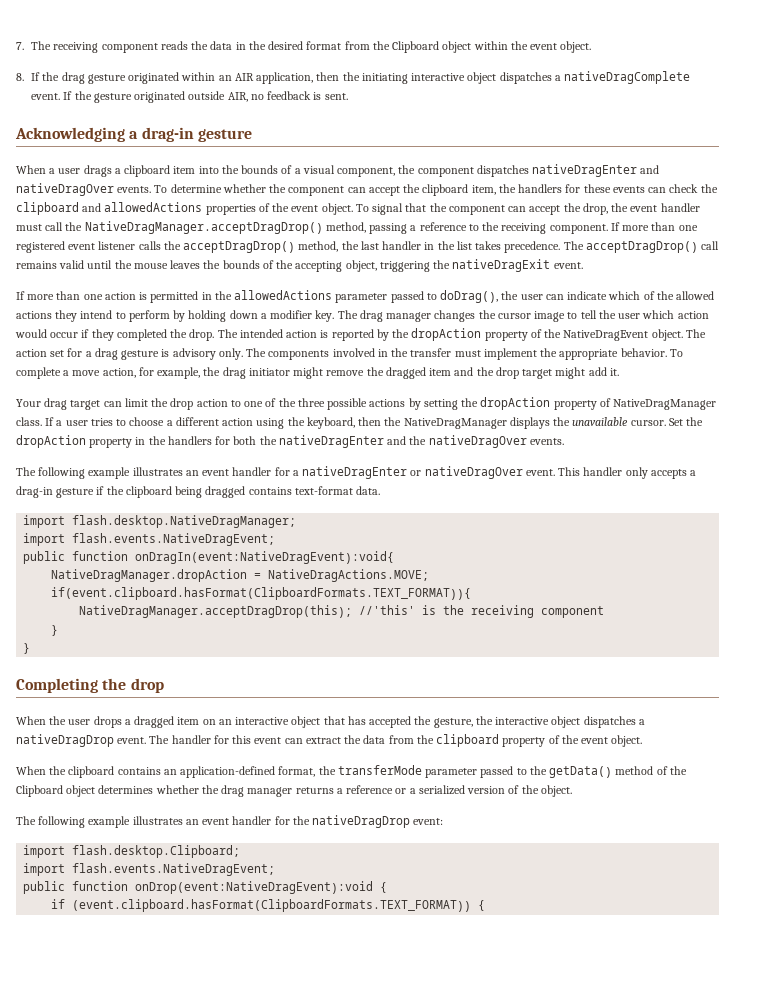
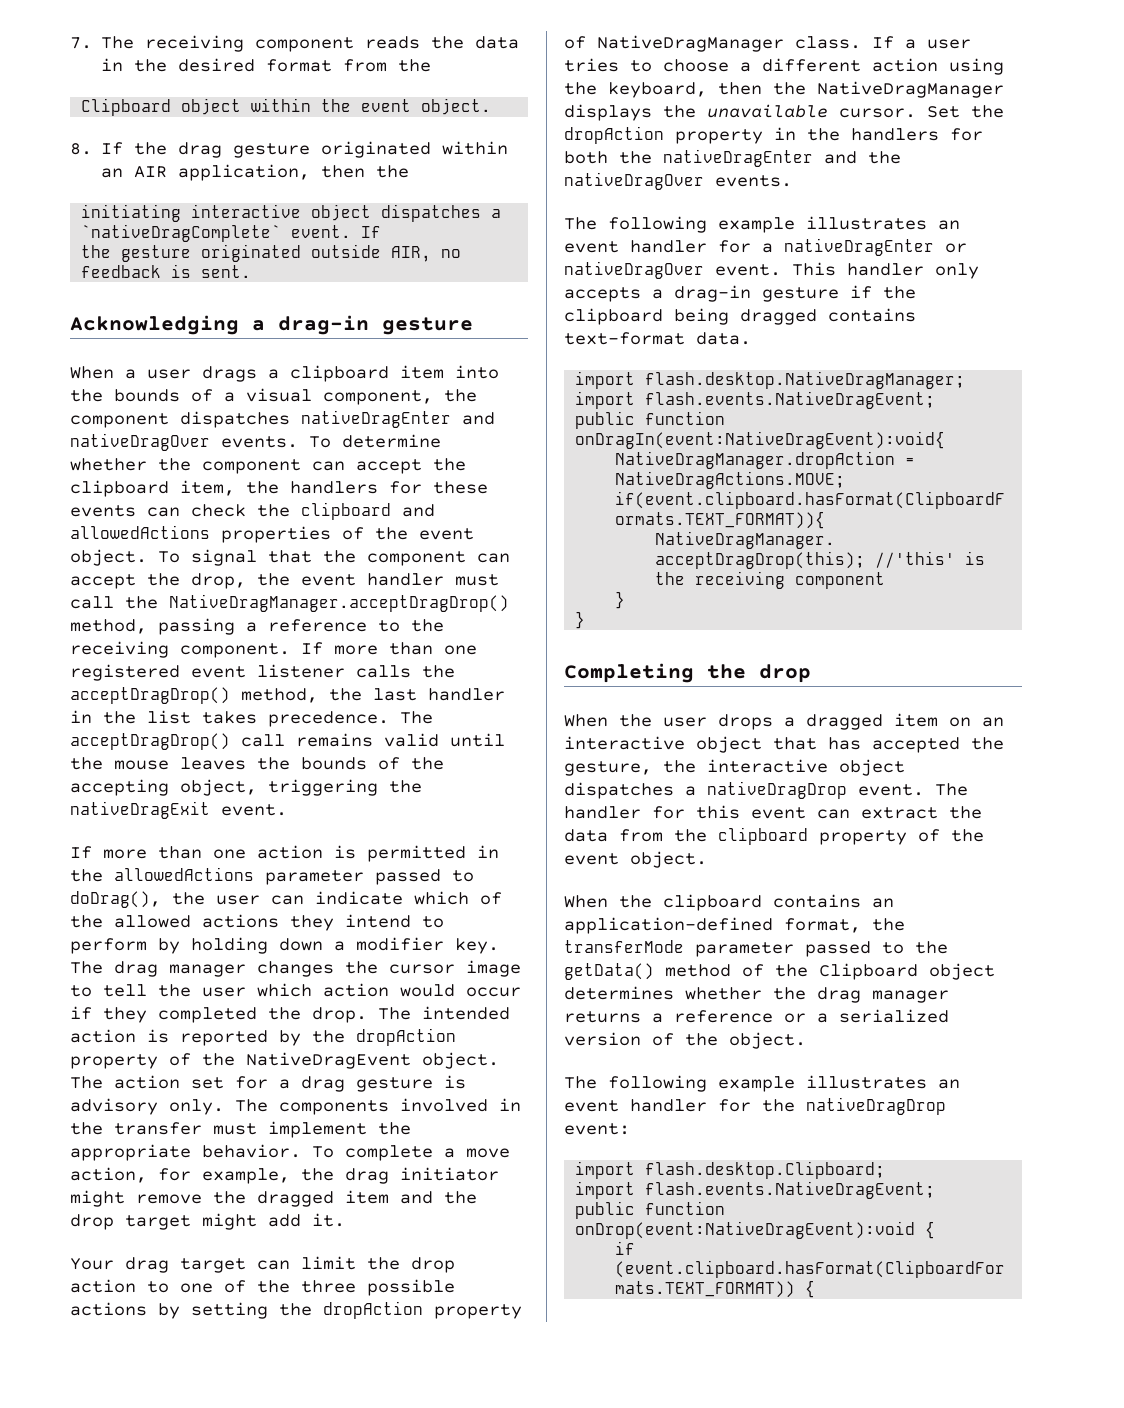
(390, 45) none -> (432, 65) //
(360, 76) none -> (410, 171) //
[564,71,691,84] nativeDragComplete -> [81,224,282,242] `nativeDragComplete`
(73, 95) none -> (382, 232) //

